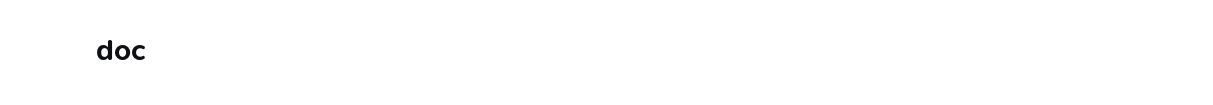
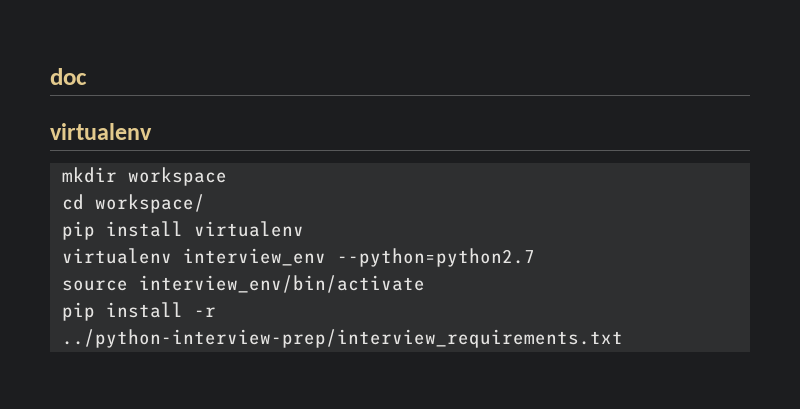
(146, 50) none -> [50,123,152,140] [62,167,227,186] [62,194,205,213] [62,221,304,240] [62,248,535,267] [62,275,425,293] [62,302,216,321] [62,329,623,348] // virtualenv // mkdir workspace // cd workspace/ // pip install virtualenv // virtualenv interview_env --python=python2.7 // source interview_env/bin/activate // pip install -r ../python-interview-prep/interview_requirements.txt

